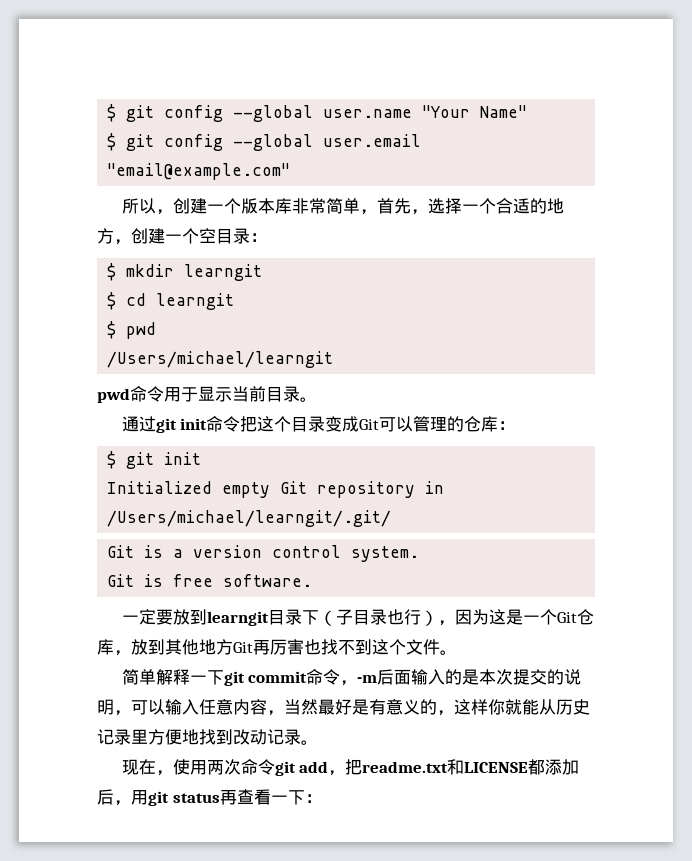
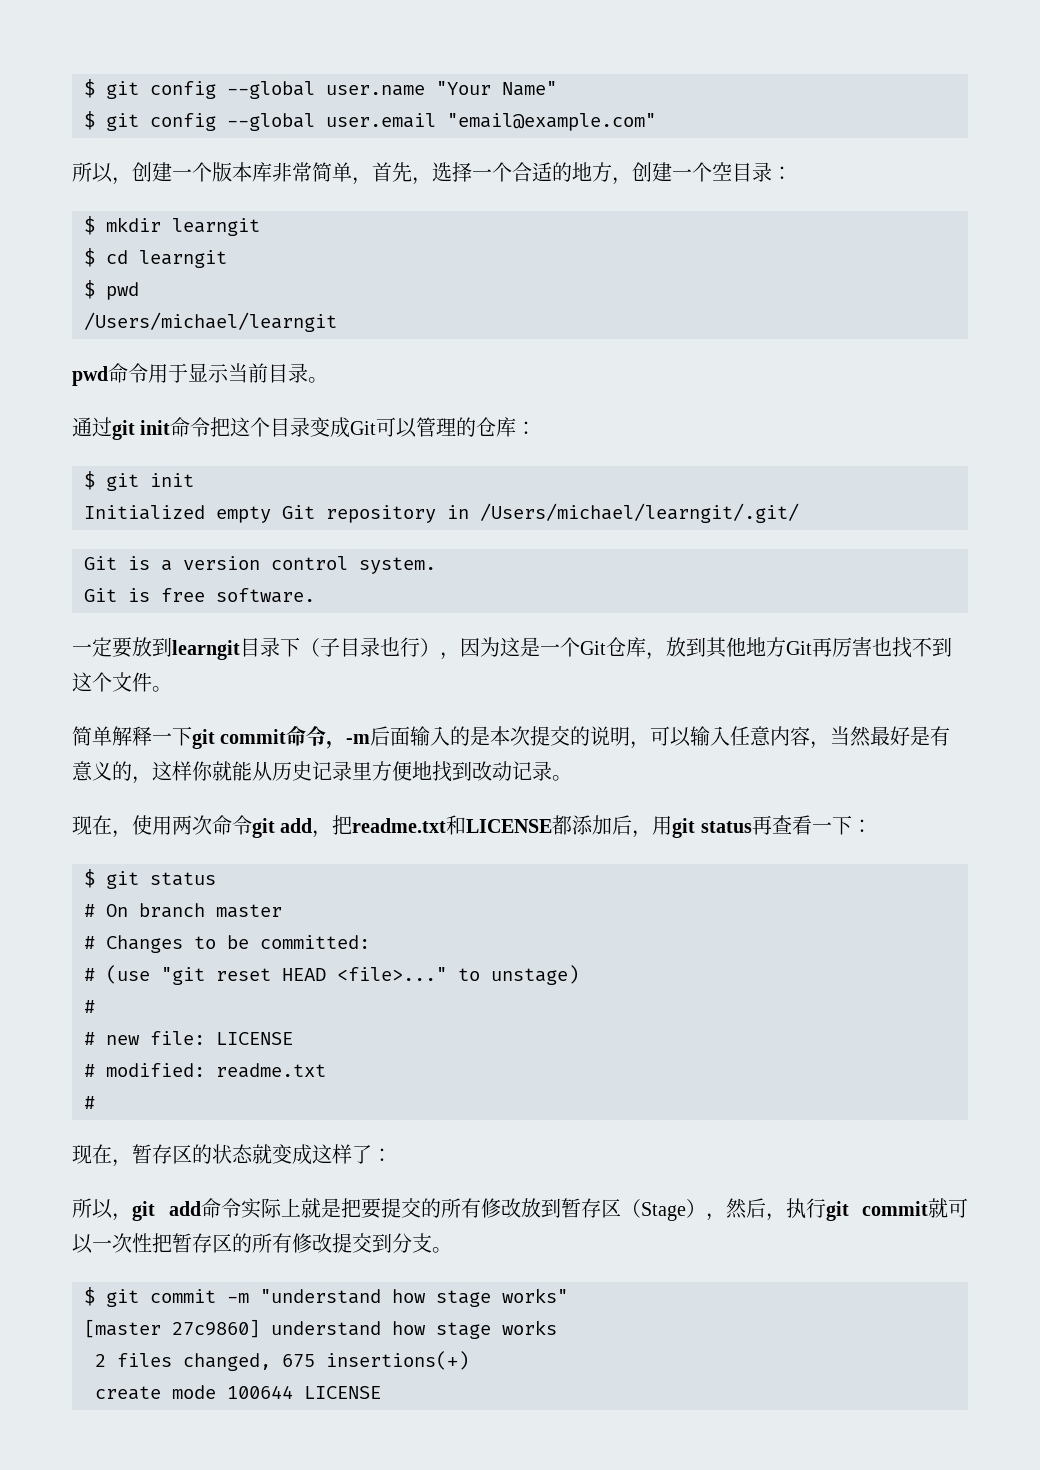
(322, 798) none -> [84,869,216,889] [84,903,282,918] [84,935,370,953] [84,965,579,985] [84,1000,95,1013] [84,1031,293,1045] [84,1063,326,1078] [84,1096,95,1109] [72,1144,392,1167] [72,1198,968,1221] [72,1233,452,1254] [84,1287,568,1307] [84,1319,557,1339] [95,1351,469,1371] [95,1385,381,1400] // $ git status // # On branch master // # Changes to be committed: // # (use "git reset HEAD <file>..." to unstage) // # // # new file: LICENSE // # modified: readme.txt // # // 现在，暂存区的状态就变成这样了： // 所以，git add命令实际上就是把要提交的所有修改放到暂存区（Stage），然后，执行git commit就可以一次性把暂存区的所有修改提交到分支。 // $ git commit -m "understand how stage works" // [master 27c9860] understand how stage works // 2 files changed, 675 insertions(+) // create mode 100644 LICENSE

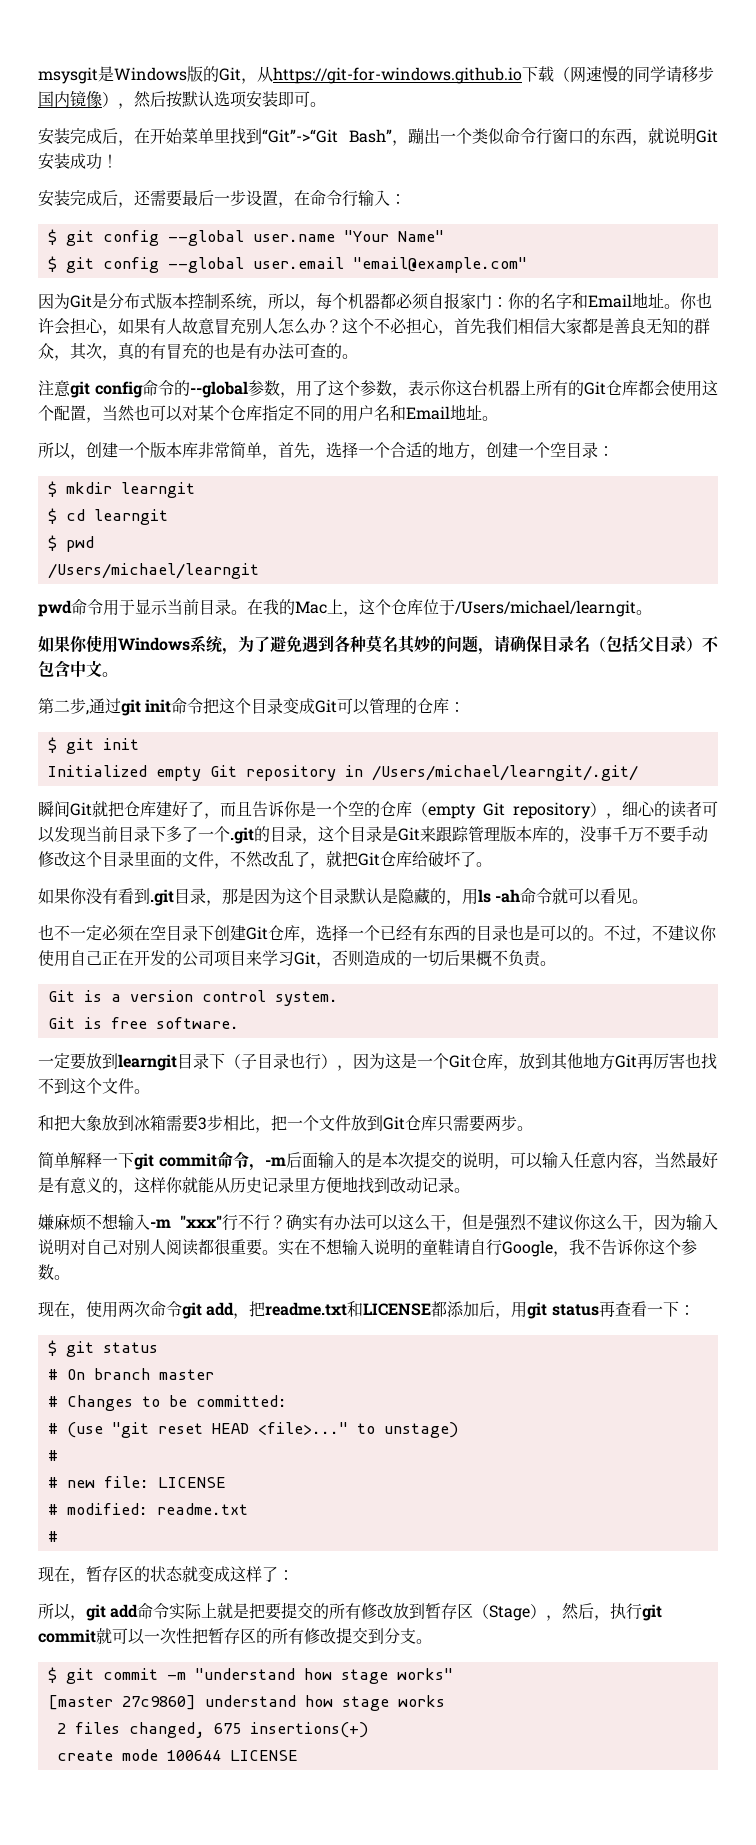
(84, 88) none -> [38,66,714,84] [38,90,326,109] [38,128,718,146] [38,153,118,170] [38,190,406,208] msysgit是Windows版的Git，从https://git-for-windows.github.io下载（网速慢的同学请移步国内镜像），然后按默认选项安装即可。 // 安装完成后，在开始菜单里找到“Git”->“Git Bash”，蹦出一个类似命令行窗口的东西，就说明Git安装成功！ // 安装完成后，还需要最后一步设置，在命令行输入： //
(656, 122) none -> [38,292,712,311] [38,318,710,336] [38,342,358,361] [38,380,718,398] [38,404,498,423] // 因为Git是分布式版本控制系统，所以，每个机器都必须自报家门：你的名字和Email地址。你也许会担心，如果有人故意冒充别人怎么办？这个不必担心，首先我们相信大家都是善良无知的群众，其次，真的有冒充的也是有办法可查的。 // 注意git config命令的--global参数，用了这个参数，表示你这台机器上所有的Git仓库都会使用这个配置，当然也可以对某个仓库指定不同的用户名和Email地址。
(328, 380) // -> [247,599,652,617] [38,635,719,655] [38,660,118,678] [38,698,89,715] 在我的Mac上，这个仓库位于/Users/michael/learngit。 // 如果你使用Windows系统，为了避免遇到各种莫名其妙的问题，请确保目录名（包括父目录）不包含中文。 // 第二步,
(799, 513) none -> [38,801,718,819] [38,826,708,844] [38,851,492,869] [38,888,649,906] [38,924,717,943] [38,950,556,968] // 瞬间Git就把仓库建好了，而且告诉你是一个空的仓库（empty Git repository），细心的读者可以发现当前目录下多了一个.git的目录，这个目录是Git来跟踪管理版本库的，没事千万不要手动修改这个目录里面的文件，不然改乱了，就把Git仓库给破坏了。 // 如果你没有看到.git目录，那是因为这个目录默认是隐藏的，用ls -ah命令就可以看见。 // 也不一定必须在空目录下创建Git仓库，选择一个已经有东西的目录也是可以的。不过，不建议你使用自己正在开发的公司项目来学习Git，否则造成的一切后果概不负责。
(172, 689) none -> [38,1115,533,1133] // 和把大象放到冰箱需要3步相比，把一个文件放到Git仓库只需要两步。
(572, 778) none -> [38,1213,718,1232] [38,1238,697,1257] [38,1264,70,1280] // 嫌麻烦不想输入-m "xxx"行不行？确实有办法可以这么干，但是强烈不建议你这么干，因为输入说明对自己对别人阅读都很重要。实在不想输入说明的童鞋请自行Google，我不告诉你这个参数。

